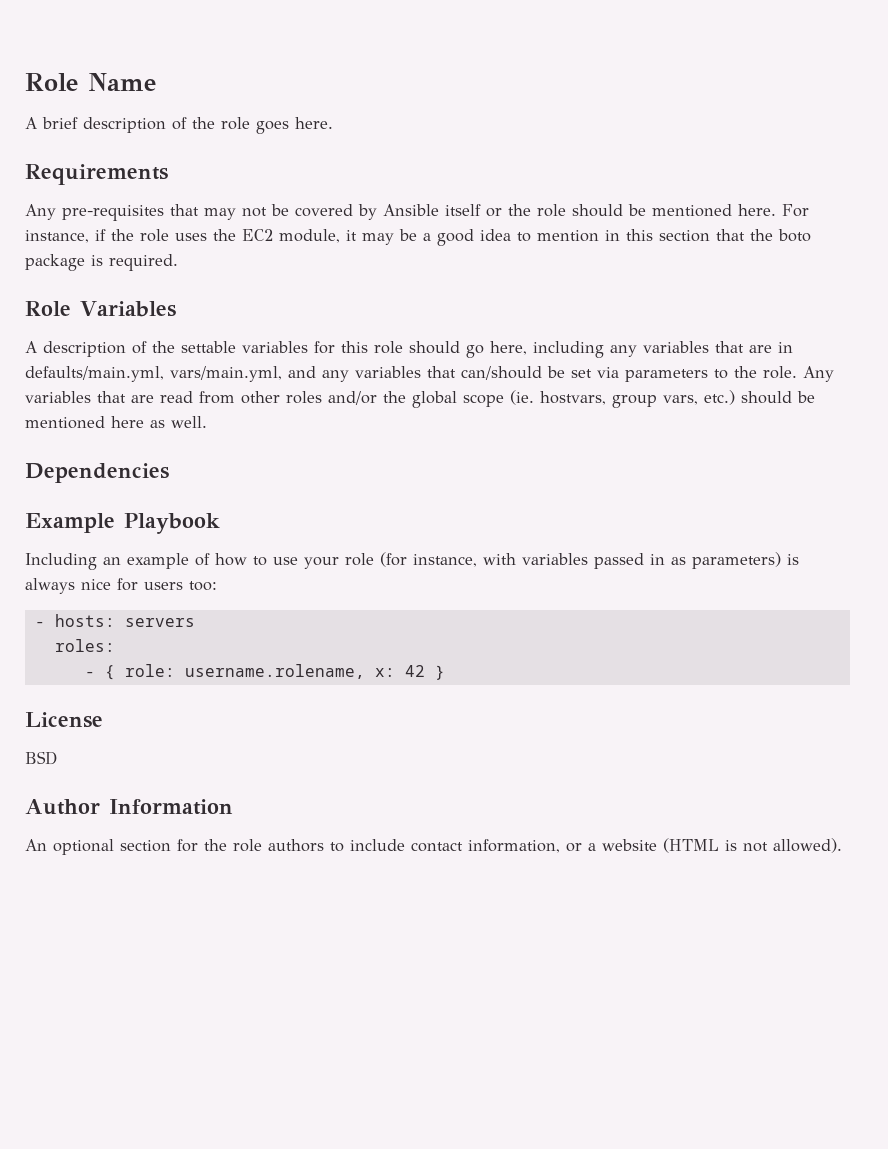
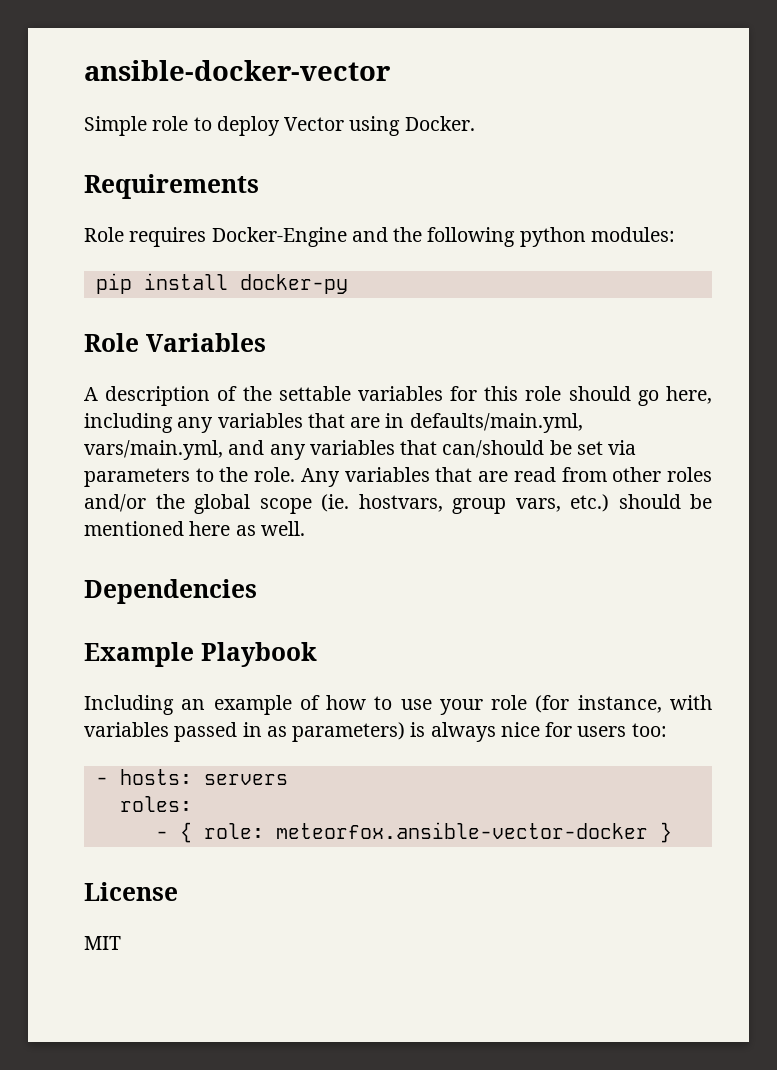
[25,73,156,91] [25,117,333,134] [25,164,168,185] [25,204,809,221] [25,229,811,246] [25,254,178,271] Role Name // A brief description of the role goes here. // Requirements // Any pre-requisites that may not be covered by Ansible itself or the role should be mentioned here. For instance, if the role uses the EC2 module, it may be a good idea to mention in this section that the boto package is required. -> [84,60,390,81] [84,116,475,136] [84,174,259,199] [84,227,675,247] [95,273,348,294] ansible-docker-vector // Simple role to deploy Vector using Docker. // Requirements // Role requires Docker-Engine and the following python modules: // pip install docker-py
[184,664,425,679] username.rolename, x: 42 -> [275,822,648,839] meteorfox.ansible-vector-docker
[25,751,57,765] [25,799,233,815] [25,838,842,855] BSD // Author Information // An optional section for the role authors to include contact information, or a website (HTML is not allowed). -> [84,936,121,950] MIT

